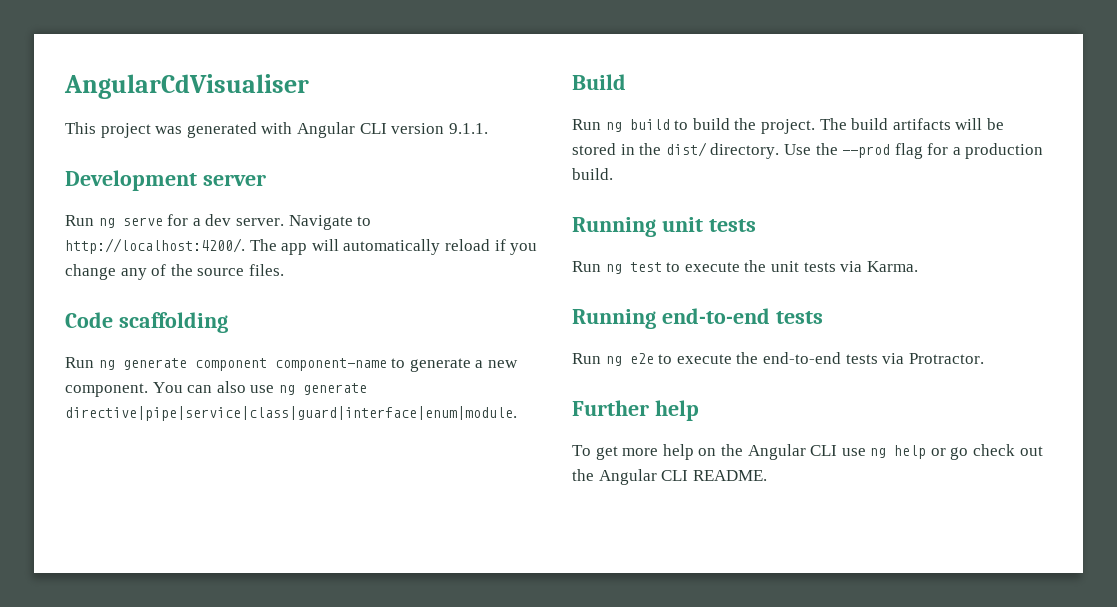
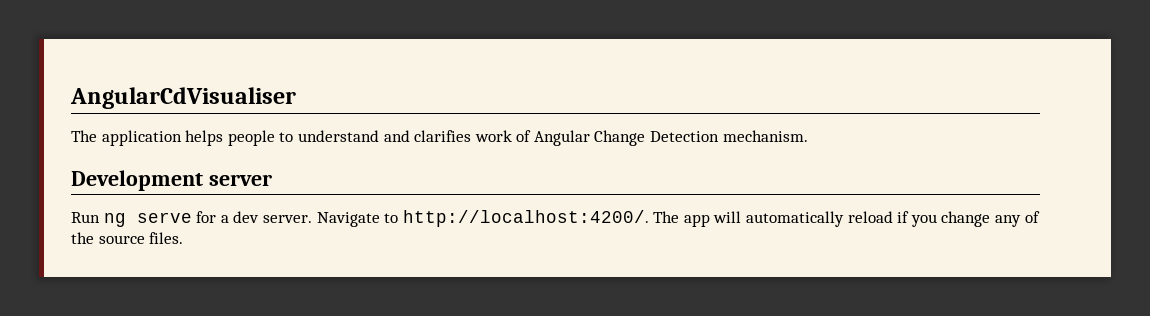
[65,122,488,138] This project was generated with Angular CLI version 9.1.1. -> [71,130,808,146] The application helps people to understand and clarifies work of Angular Change Detection mechanism.
[65,312,228,333] [65,357,518,372] [65,381,367,397] [65,406,517,421] [572,74,626,90] [572,118,1004,134] [572,142,1044,159] [572,168,613,180] [572,217,756,237] [572,260,918,274] [572,308,823,329] [572,352,984,366] [572,400,699,421] [572,444,1043,460] [572,469,767,485] // Code scaffolding // Run ng generate component component-name to generate a new component. You can also use ng generate directive|pipe|service|class|guard|interface|enum|module. // Build // Run ng build to build the project. The build artifacts will be stored in the dist/ directory. Use the --prod flag for a production build. // Running unit tests // Run ng test to execute the unit tests via Karma. // Running end-to-end tests // Run ng e2e to execute the end-to-end tests via Protractor. // Further help // To get more help on the Angular CLI use ng help or go check out the Angular CLI README. -> (184, 238) none

